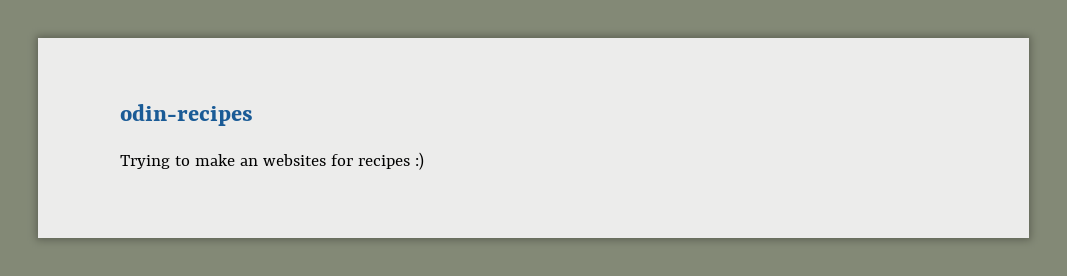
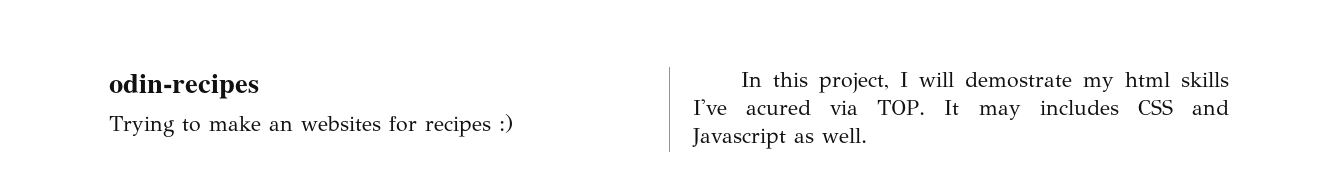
(424, 161) none -> [740,72,1229,93] [693,99,1229,120] [692,128,867,149] // In this project, I will demostrate my html skills I've acured via TOP. It may includes CSS and Javascript as well.

